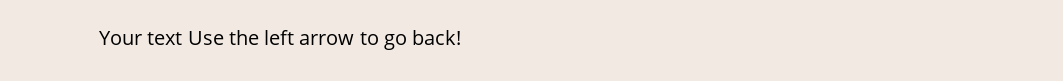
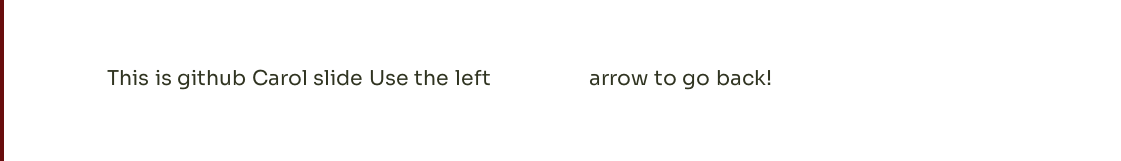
[99,31,183,45] Your text -> [107,69,364,90] This is github Carol slide

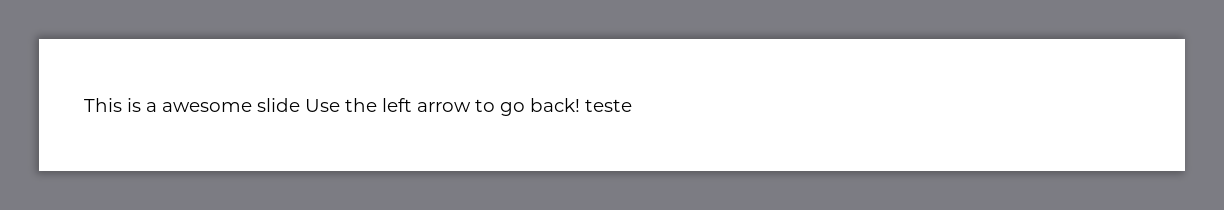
[177,69,308,90] github Carol -> [146,102,252,112] a awesome
(772, 78) none -> [585,99,632,112] teste

